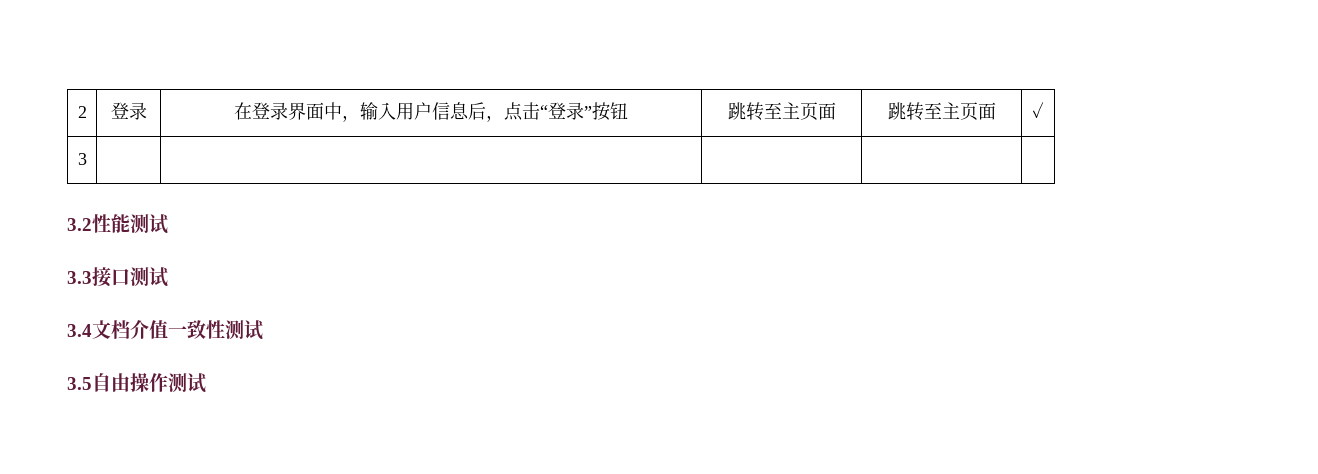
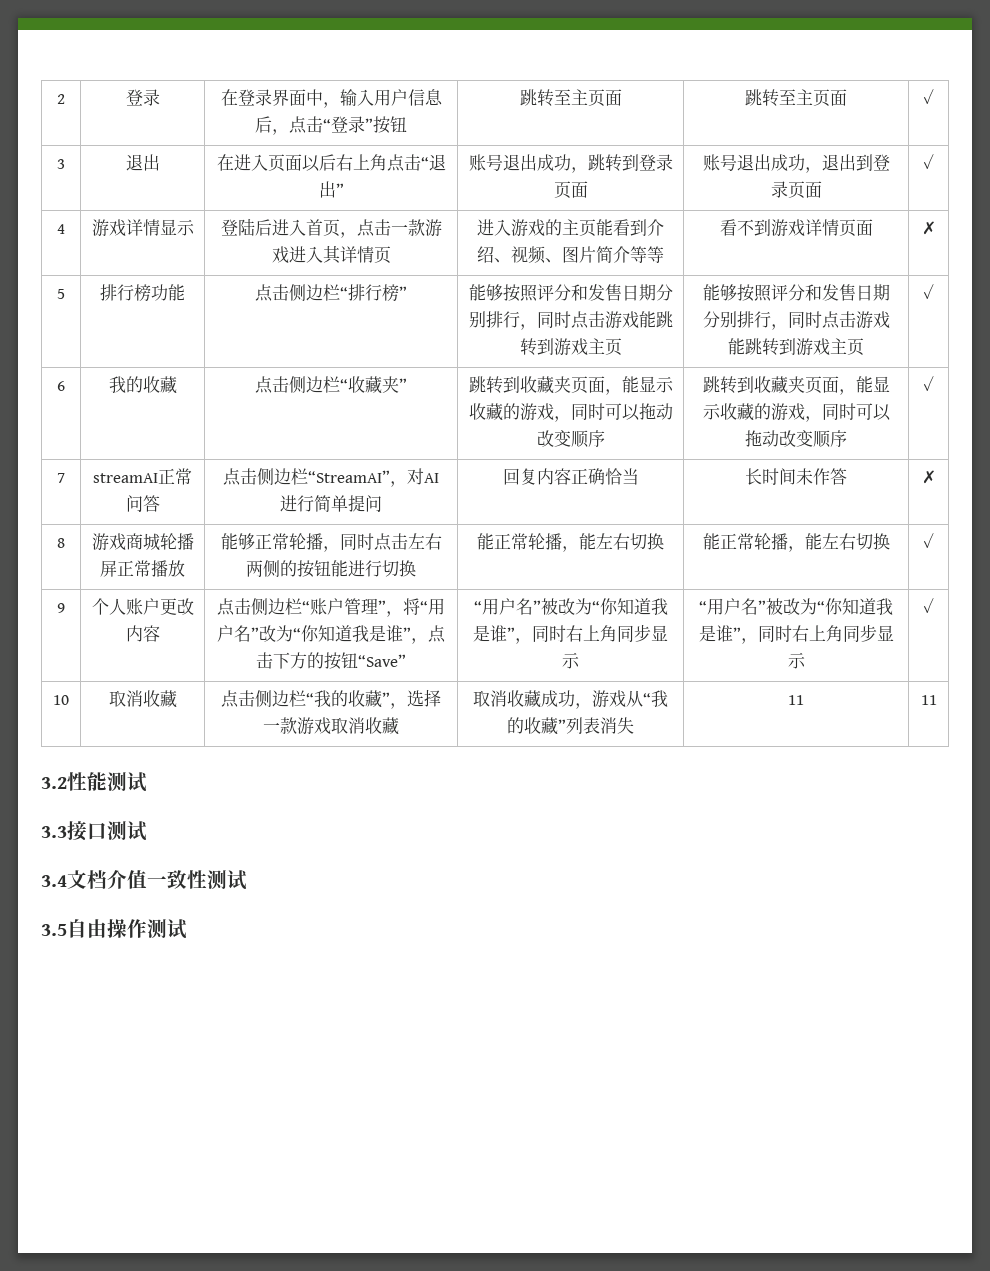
(87, 159) | | | | -> [125,154,160,171] [216,154,446,172] [318,181,344,198] [468,154,673,173] [553,181,588,199] [702,154,890,173] [770,181,822,199] [923,154,934,169] [57,224,65,234] [91,219,195,237] [220,218,442,238] [271,245,391,264] [477,219,664,237] [477,246,664,264] [719,219,873,237] [921,221,936,235] [57,289,65,299] [100,284,185,302] [255,284,407,302] [468,284,673,302] [468,311,673,330] [519,338,622,356] [702,284,890,302] [702,311,890,330] [728,338,864,356] [923,284,934,299] [57,381,65,391] [108,376,177,394] [255,376,407,394] [468,376,674,395] [468,403,673,422] [536,430,605,448] [702,376,890,395] [702,403,891,422] [745,430,847,448] [923,376,934,391] [57,473,65,483] [93,468,192,485] [125,495,160,512] [223,468,439,487] [280,495,382,512] [502,468,639,485] [745,468,847,485] [921,470,936,484] [57,538,65,548] [91,533,194,551] [100,560,185,577] [220,533,442,552] [246,560,416,578] [477,533,664,552] [702,533,890,552] [923,533,934,548] [57,603,65,613] [91,598,194,615] [125,625,160,642] [217,598,445,617] [217,625,446,644] [256,652,406,670] [473,598,668,615] [473,624,668,644] [562,652,580,669] [699,598,893,615] [698,624,894,644] [787,652,806,669] [923,598,934,613] [53,695,69,705] [108,690,177,708] [221,689,441,709] [263,717,399,735] [473,690,668,709] [507,717,634,735] [788,695,804,705] [920,695,937,705] 退出 | 在进入页面以后右上角点击“退出” | 账号退出成功，跳转到登录页面 | 账号退出成功，退出到登录页面 | ✓ // 4 | 游戏详情显示 | 登陆后进入首页，点击一款游戏进入其详情页 | 进入游戏的主页能看到介绍、视频、图片简介等等 | 看不到游戏详情页面 | ✗ // 5 | 排行榜功能 | 点击侧边栏“排行榜” | 能够按照评分和发售日期分别排行，同时点击游戏能跳转到游戏主页 | 能够按照评分和发售日期分别排行，同时点击游戏能跳转到游戏主页 | ✓ // 6 | 我的收藏 | 点击侧边栏“收藏夹” | 跳转到收藏夹页面，能显示收藏的游戏，同时可以拖动改变顺序 | 跳转到收藏夹页面，能显示收藏的游戏，同时可以拖动改变顺序 | ✓ // 7 | streamAI正常问答 | 点击侧边栏“StreamAI”，对AI进行简单提问 | 回复内容正确恰当 | 长时间未作答 | ✗ // 8 | 游戏商城轮播屏正常播放 | 能够正常轮播，同时点击左右两侧的按钮能进行切换 | 能正常轮播，能左右切换 | 能正常轮播，能左右切换 | ✓ // 9 | 个人账户更改内容 | 点击侧边栏“账户管理”，将“用户名”改为“你知道我是谁”，点击下方的按钮“Save” | “用户名”被改为“你知道我是谁”，同时右上角同步显示 | “用户名”被改为“你知道我是谁”，同时右上角同步显示 | ✓ // 10 | 取消收藏 | 点击侧边栏“我的收藏”，选择一款游戏取消收藏 | 取消收藏成功，游戏从“我的收藏”列表消失 | 11 | 11

